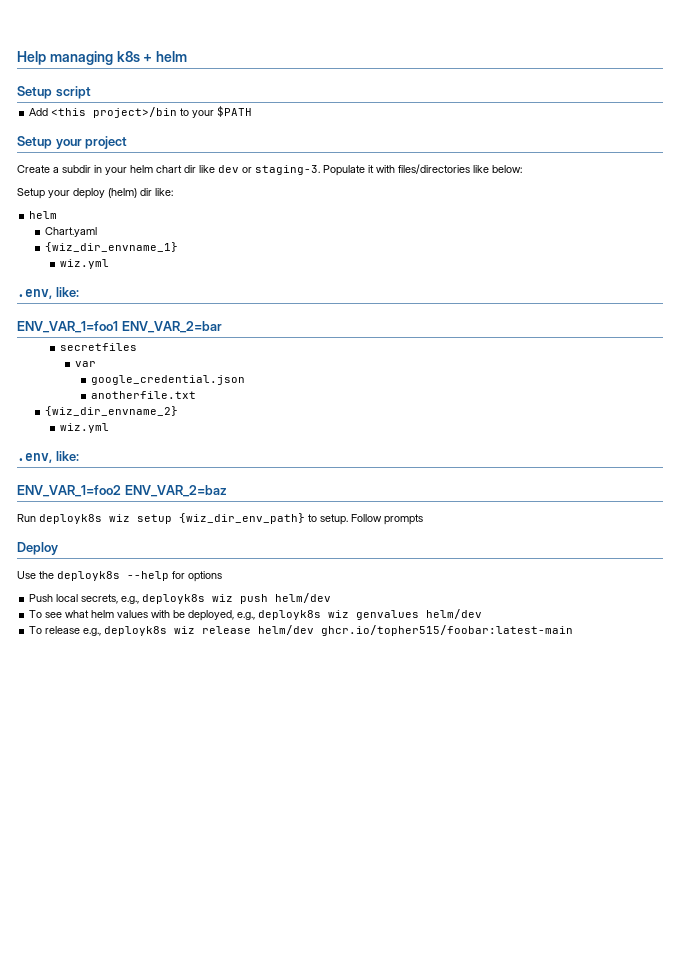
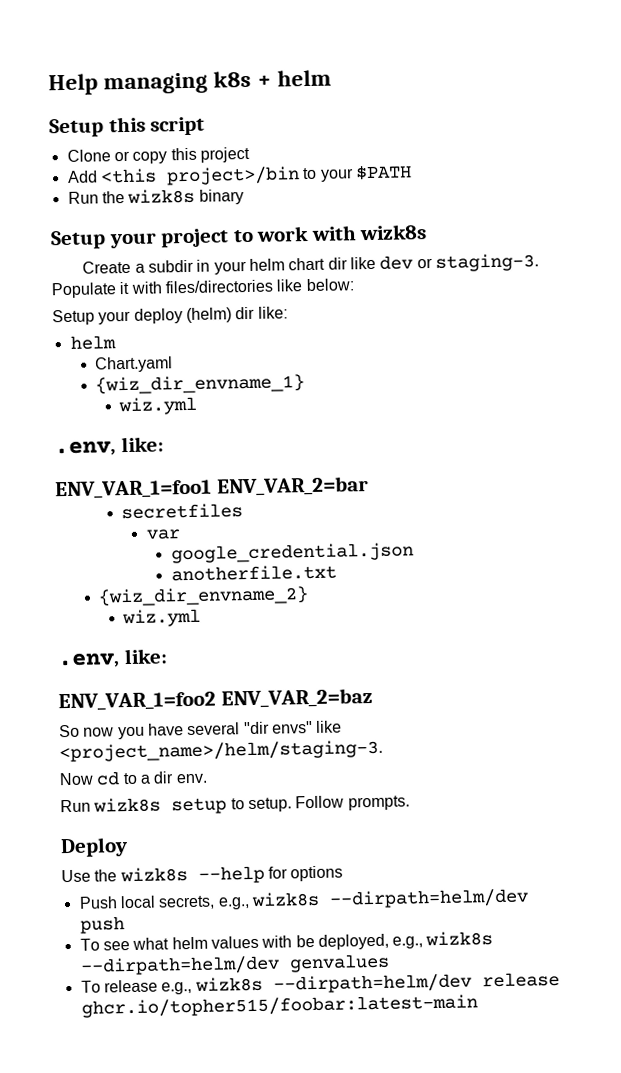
(52, 92) none -> [108,116,146,133] this
(91, 92) none -> [66,146,250,164] // Clone or copy this project
(253, 111) none -> [67,188,244,205] // Run the wizk8s binary
(128, 142) none -> [232,224,428,243] to work with wizk8s
[17,513,305,524] Run deployk8s wiz setup {wiz_dir_env_path} -> [59,720,343,740] [59,739,383,763] [59,771,208,786] [60,797,228,815] So now you have several "dir envs" like <project_name>/helm/staging-3. // Now cd to a dir env. // Run wizk8s setup
[384,514,423,525] prompts -> [347,795,410,811] prompts.
[57,571,120,581] deployk8s -> [119,867,188,883] wizk8s
[142,594,234,604] deployk8s wiz -> [250,888,529,909] wizk8s --dirpath=helm/dev
[275,593,332,603] helm/dev -> (125, 925) none
[258,610,350,620] deployk8s wiz -> [425,931,494,947] [79,955,280,976] wizk8s --dirpath=helm/dev
[426,609,483,619] helm/dev -> (390, 963) none
[104,625,315,636] deployk8s wiz release helm/dev -> [194,971,560,994] wizk8s --dirpath=helm/dev release

